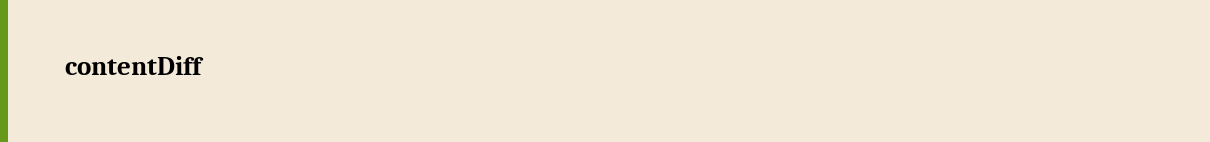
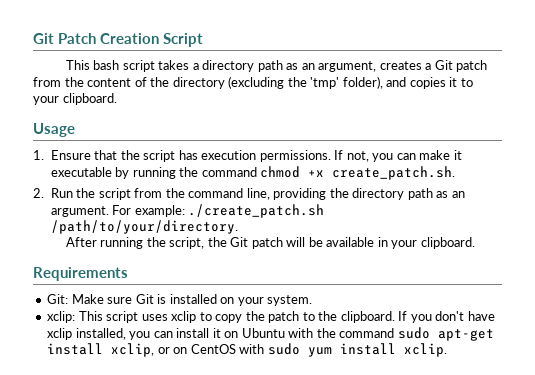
[65,56,204,75] contentDiff -> [33,33,204,47] [65,60,488,72] [33,76,473,89] [33,93,117,105] [33,123,75,137] [33,150,462,162] [50,166,456,180] [33,188,465,200] [50,204,325,218] [50,220,238,234] [65,237,475,249] [33,267,128,281] [47,294,313,306] [47,311,495,323] [47,327,494,341] [47,343,447,357] Git Patch Creation Script // This bash script takes a directory path as an argument, creates a Git patch from the content of the directory (excluding the 'tmp' folder), and copies it to your clipboard. // Usage // 1. Ensure that the script has execution permissions. If not, you can make it executable by running the command chmod +x create_patch.sh. // 2. Run the script from the command line, providing the directory path as an argument. For example: ./create_patch.sh /path/to/your/directory. // After running the script, the Git patch will be available in your clipboard. // Requirements // Git: Make sure Git is installed on your system. // xclip: This script uses xclip to copy the patch to the clipboard. If you don't have xclip installed, you can install it on Ubuntu with the command sudo apt-get install xclip, or on CentOS with sudo yum install xclip.

